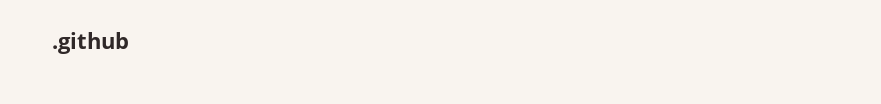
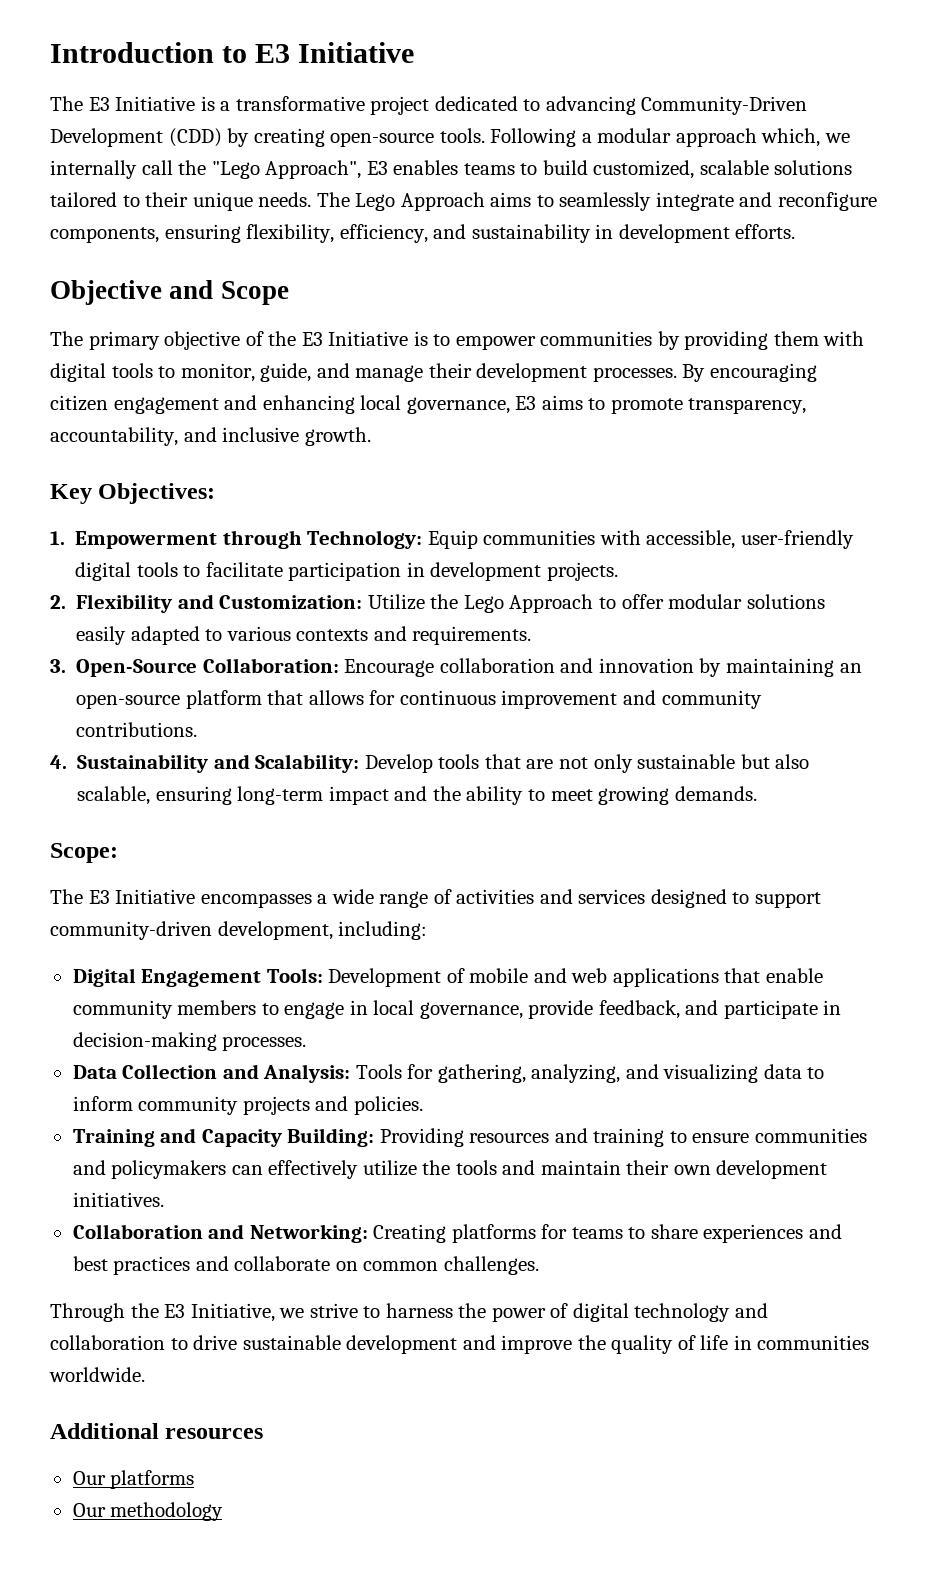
[52,32,129,54] .github -> [50,42,415,63] [50,96,808,115] [50,128,850,147] [50,160,853,179] [50,192,877,211] [50,224,796,243] [50,280,289,305] [50,331,865,350] [50,363,817,382] [50,395,807,414] [50,427,371,446] [50,483,216,504] [50,530,854,549] [75,562,618,581] [50,594,825,613] [76,626,532,645] [50,658,862,677] [76,690,762,709] [76,722,198,737] [50,754,810,773] [77,786,757,805] [50,843,118,863] [50,889,821,908] [50,921,428,940] [72,968,823,987] [72,1000,842,1019] [72,1032,307,1051] [72,1064,825,1083] [72,1096,423,1115] [72,1128,867,1147] [72,1160,828,1179] [72,1192,164,1207] [72,1224,842,1243] [72,1256,539,1275] [50,1303,768,1322] [50,1335,870,1354] [49,1367,145,1382] [50,1423,264,1439] [72,1470,195,1489] [72,1502,224,1521] Introduction to E3 Initiative // The E3 Initiative is a transformative project dedicated to advancing Community-Driven Development (CDD) by creating open-source tools. Following a modular approach which, we internally call the "Lego Approach", E3 enables teams to build customized, scalable solutions tailored to their unique needs. The Lego Approach aims to seamlessly integrate and reconfigure components, ensuring flexibility, efficiency, and sustainability in development efforts. // Objective and Scope // The primary objective of the E3 Initiative is to empower communities by providing them with digital tools to monitor, guide, and manage their development processes. By encouraging citizen engagement and enhancing local governance, E3 aims to promote transparency, accountability, and inclusive growth. // Key Objectives: // 1. Empowerment through Technology: Equip communities with accessible, user-friendly digital tools to facilitate participation in development projects. // 2. Flexibility and Customization: Utilize the Lego Approach to offer modular solutions easily adapted to various contexts and requirements. // 3. Open-Source Collaboration: Encourage collaboration and innovation by maintaining an open-source platform that allows for continuous improvement and community contributions. // 4. Sustainability and Scalability: Develop tools that are not only sustainable but also scalable, ensuring long-term impact and the ability to meet growing demands. // Scope: // The E3 Initiative encompasses a wide range of activities and services designed to support community-driven development, including: // Digital Engagement Tools: Development of mobile and web applications that enable community members to engage in local governance, provide feedback, and participate in decision-making processes. // Data Collection and Analysis: Tools for gathering, analyzing, and visualizing data to inform community projects and policies. // Training and Capacity Building: Providing resources and training to ensure communities and policymakers can effectively utilize the tools and maintain their own development initiatives. // Collaboration and Networking: Creating platforms for teams to share experiences and best practices and collaborate on common challenges. // Through the E3 Initiative, we strive to harness the power of digital technology and collaboration to drive sustainable development and improve the quality of life in communities worldwide. // Additional resources // Our platforms // Our methodology

